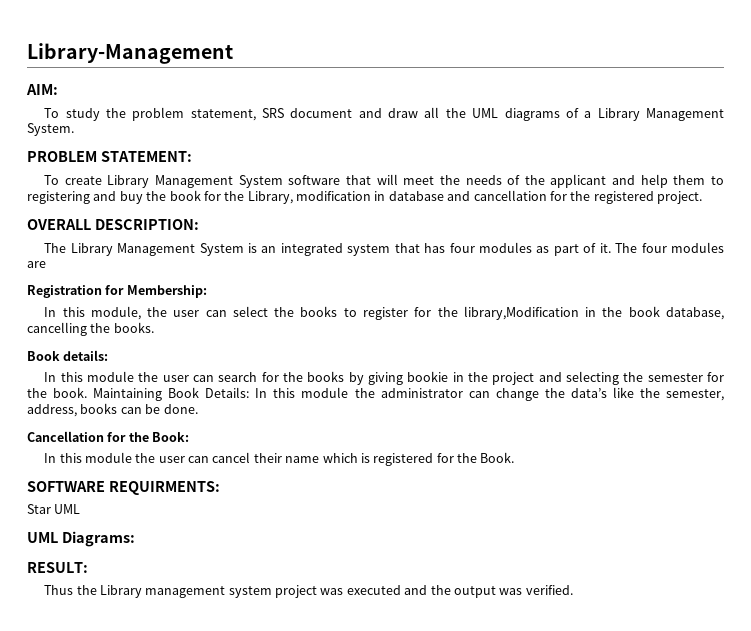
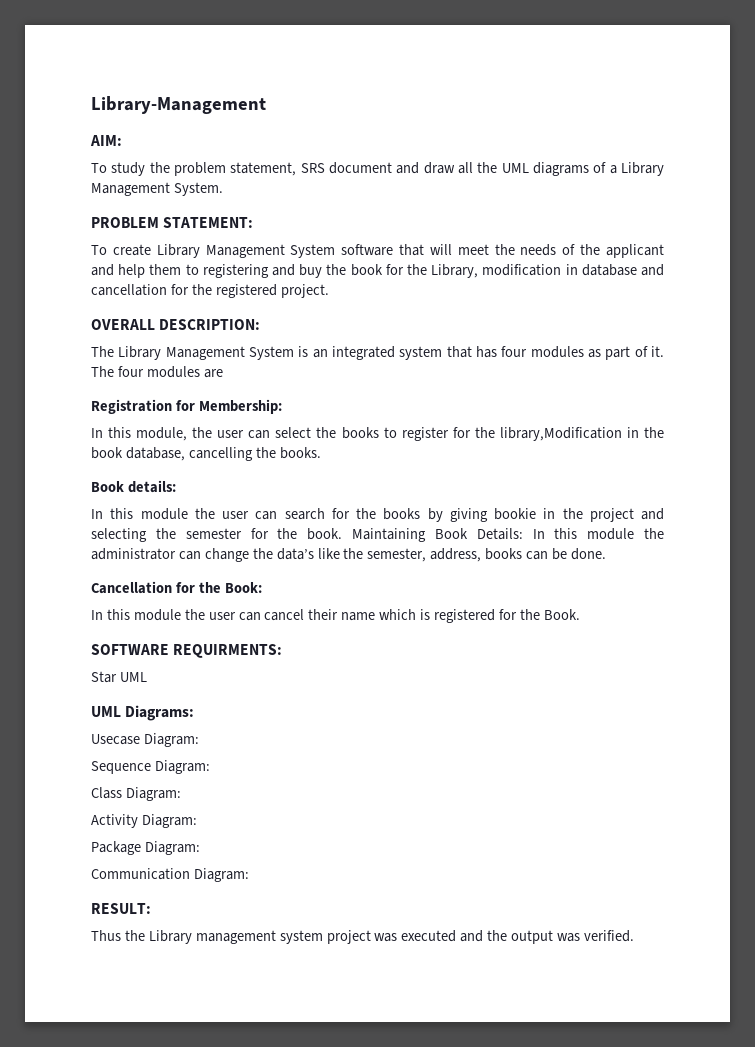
(135, 539) none -> [91,733,199,747] [91,760,210,774] [91,787,181,801] [91,814,197,828] [91,841,200,855] [91,868,249,882] // Usecase Diagram: // Sequence Diagram: // Class Diagram: // Activity Diagram: // Package Diagram: // Communication Diagram:

